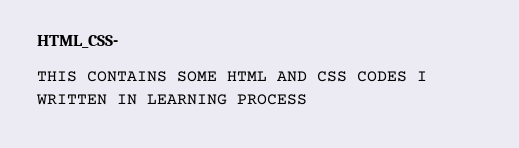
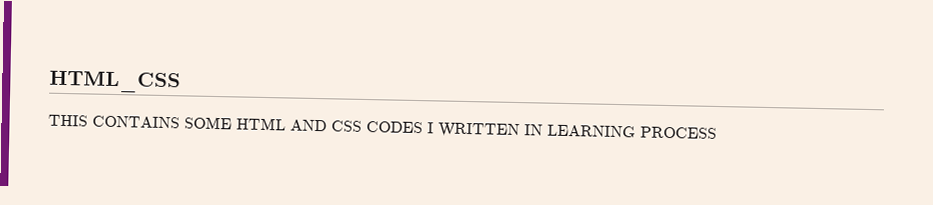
[37,35,118,48] HTML_CSS- -> [49,69,181,94] HTML_CSS

